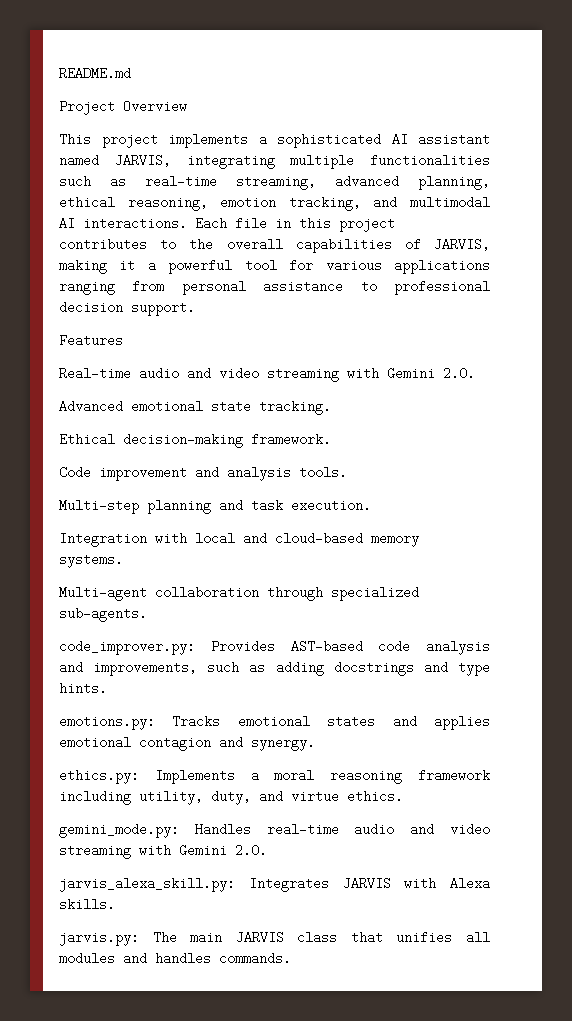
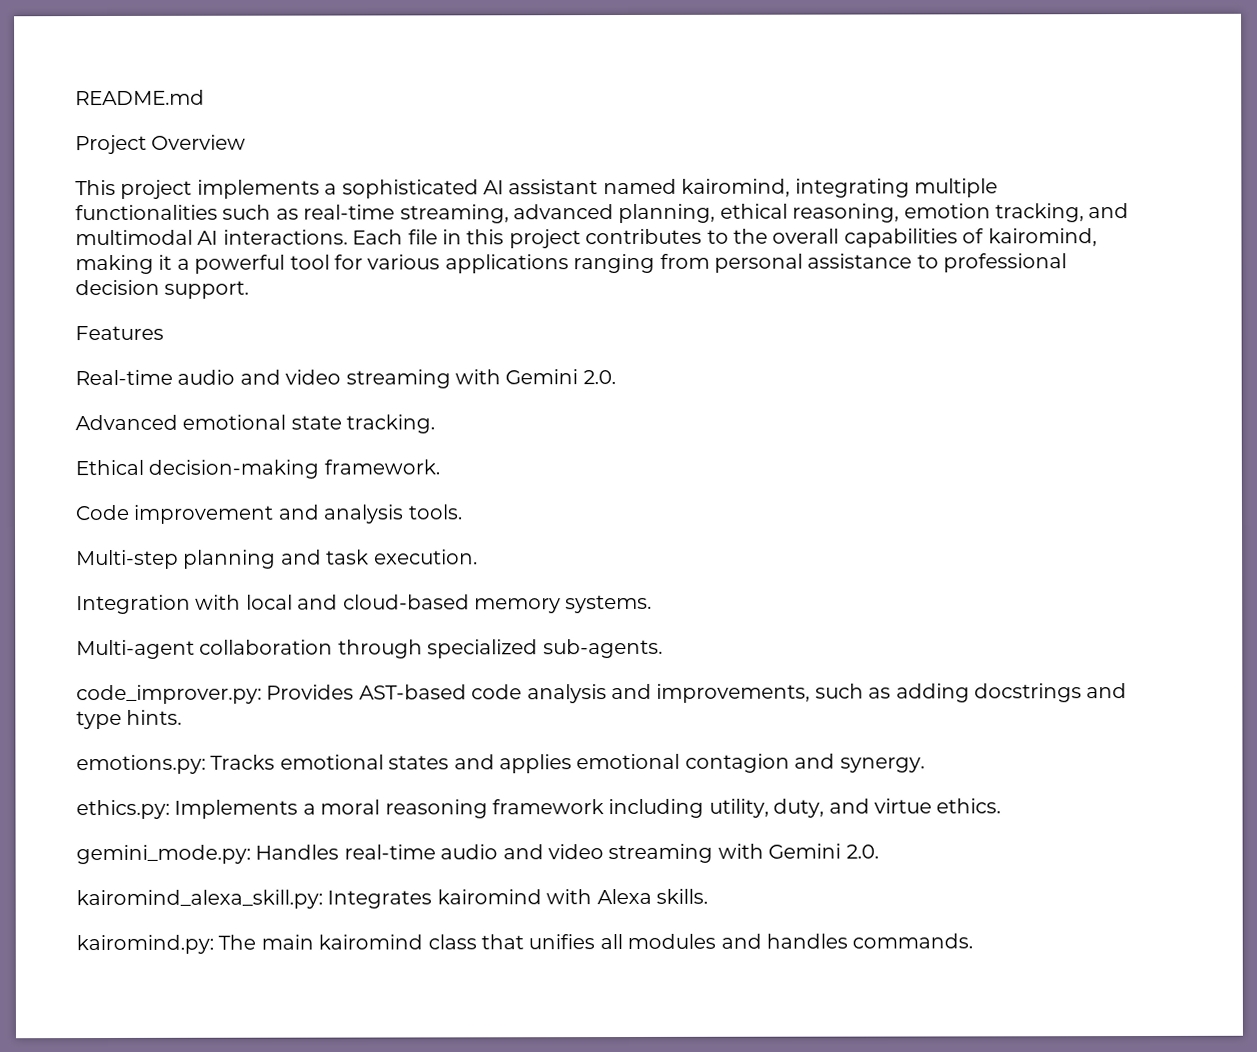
[114,154,171,167] JARVIS, -> [681,178,791,197] kairomind,
[434,238,490,251] JARVIS, -> [987,228,1097,247] kairomind,
[59,877,391,892] jarvis_alexa_skill.py: Integrates JARVIS -> [76,889,542,910] kairomind_alexa_skill.py: Integrates kairomind
[59,931,139,946] jarvis.py: -> [76,934,214,955] kairomind.py:
[235,931,284,944] JARVIS -> [318,934,424,950] kairomind

